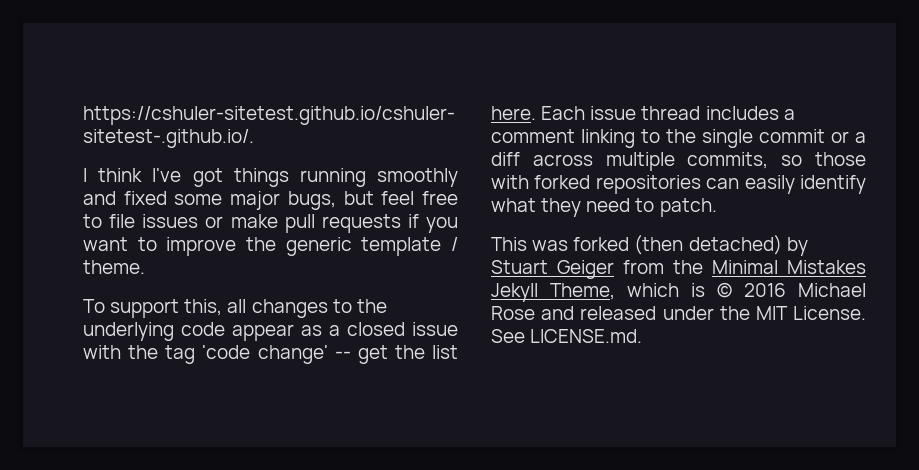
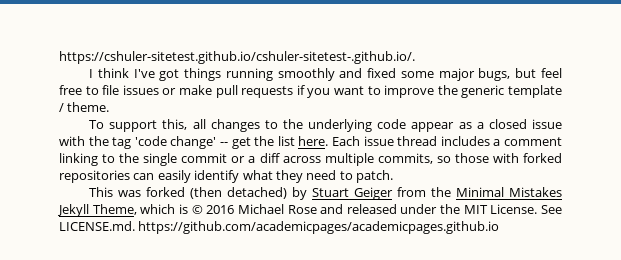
(643, 336) none -> [138,221,500,234] https://github.com/academicpages/academicpages.github.io

